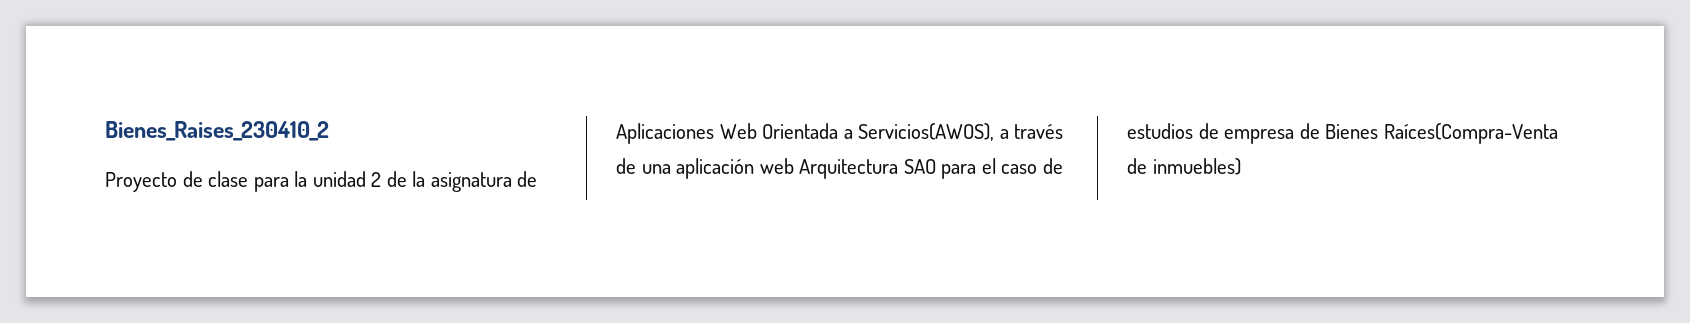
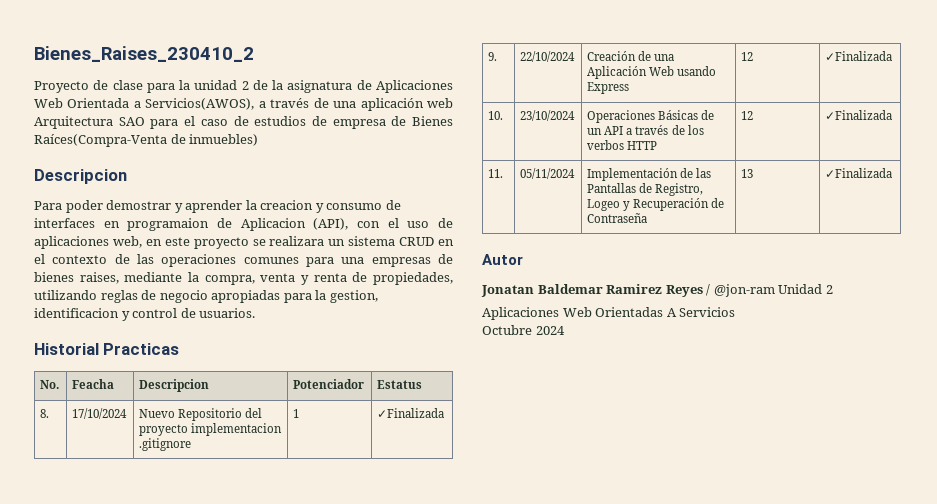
(1241, 166) none -> [34,169,127,184] [34,200,401,213] [34,218,454,231] [34,236,454,249] [34,254,453,267] [34,272,454,285] [34,290,378,303] [34,308,256,321] [34,343,180,355] [40,380,60,389] [72,379,115,389] [139,379,210,392] [293,379,365,389] [377,380,423,389] [40,409,50,418] [72,408,128,419] [139,408,263,421] [139,423,283,436] [139,438,192,451] [293,409,300,418] [377,408,445,418] [488,52,498,61] [520,51,576,62] [587,51,675,61] [587,66,717,79] [587,82,630,94] [741,52,754,61] [825,51,893,61] [488,111,504,120] [520,110,576,121] [587,110,715,123] [587,125,704,135] [587,140,658,150] [741,111,754,120] [825,110,893,120] [488,169,504,178] [520,168,576,179] [587,168,712,181] [587,183,704,196] [587,198,725,211] [587,213,648,223] [741,169,754,178] [825,168,893,178] [482,254,523,265] [481,284,833,297] [482,307,736,320] [482,325,565,335] // Descripcion // Para poder demostrar y aprender la creacion y consumo de interfaces en programaion de Aplicacion (API), con el uso de aplicaciones web, en este proyecto se realizara un sistema CRUD en el contexto de las operaciones comunes para una empresas de bienes raises, mediante la compra, venta y renta de propiedades, utilizando reglas de negocio apropiadas para la gestion, identificacion y control de usuarios. // Historial Practicas // No. | Feacha | Descripcion | Potenciador | Estatus // 8. | 17/10/2024 | Nuevo Repositorio del proyecto implementacion .gitignore | 1 | ✓Finalizada // 9. | 22/10/2024 | Creación de una Aplicación Web usando Express | 12 | ✓Finalizada // 10. | 23/10/2024 | Operaciones Básicas de un API a través de los verbos HTTP | 12 | ✓Finalizada // 11. | 05/11/2024 | Implementación de las Pantallas de Registro, Logeo y Recuperación de Contraseña | 13 | ✓Finalizada // Autor // Jonatan Baldemar Ramirez Reyes / @jon-ram Unidad 2 // Aplicaciones Web Orientadas A Servicios // Octubre 2024

